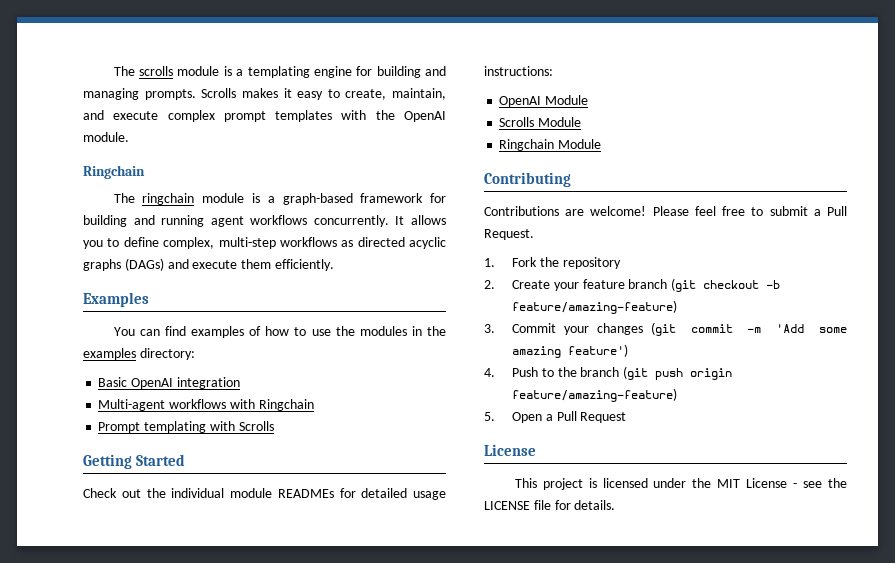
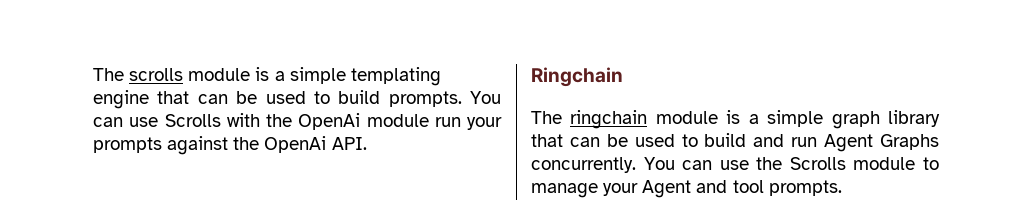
(244, 72) none -> [289,67,346,84] simple
[356,66,446,78] [83,88,446,100] [83,110,446,122] [83,132,129,142] for building and managing prompts. Scrolls makes it easy to create, maintain, and execute complex prompt templates with the OpenAI module. -> [157,90,501,107] [93,113,502,130] [93,136,367,155] that can be used to build prompts. You can use Scrolls with the OpenAi module run your prompts against the OpenAi API.
[282,193,446,205] [83,215,446,227] [83,237,446,249] [83,258,334,271] [83,292,149,307] [113,326,446,338] [83,348,195,360] [98,377,240,389] [98,399,314,411] [98,421,274,433] [83,454,186,469] [83,488,446,500] [484,66,553,76] [499,95,589,107] [499,117,582,127] [499,139,602,151] [484,172,571,187] [484,206,847,216] [484,229,534,240] [484,257,621,269] [484,278,781,292] [511,300,677,314] [484,322,847,336] [511,344,628,358] [484,366,733,380] [511,388,677,402] [484,411,627,423] [484,444,536,456] [514,478,847,490] [484,500,616,510] graph-based framework for building and running agent workflows concurrently. It allows you to define complex, multi-step workflows as directed acyclic graphs (DAGs) and execute them efficiently. // Examples // You can find examples of how to use the modules in the examples directory: // Basic OpenAI integration // Multi-agent workflows with Ringchain // Prompt templating with Scrolls // Getting Started // Check out the individual module READMEs for detailed usage instructions: // OpenAI Module // Scrolls Module // Ringchain Module // Contributing // Contributions are welcome! Please feel free to submit a Pull Request. // 1. Fork the repository // 2. Create your feature branch (git checkout -b feature/amazing-feature) // 3. Commit your changes (git commit -m 'Add some amazing feature') // 4. Push to the branch (git push origin feature/amazing-feature) // 5. Open a Pull Request // License // This project is licensed under the MIT License - see the LICENSE file for details. -> [767,110,940,129] [531,133,939,152] [531,157,939,173] [531,180,842,198] simple graph library that can be used to build and run Agent Graphs concurrently. You can use the Scrolls module to manage your Agent and tool prompts.

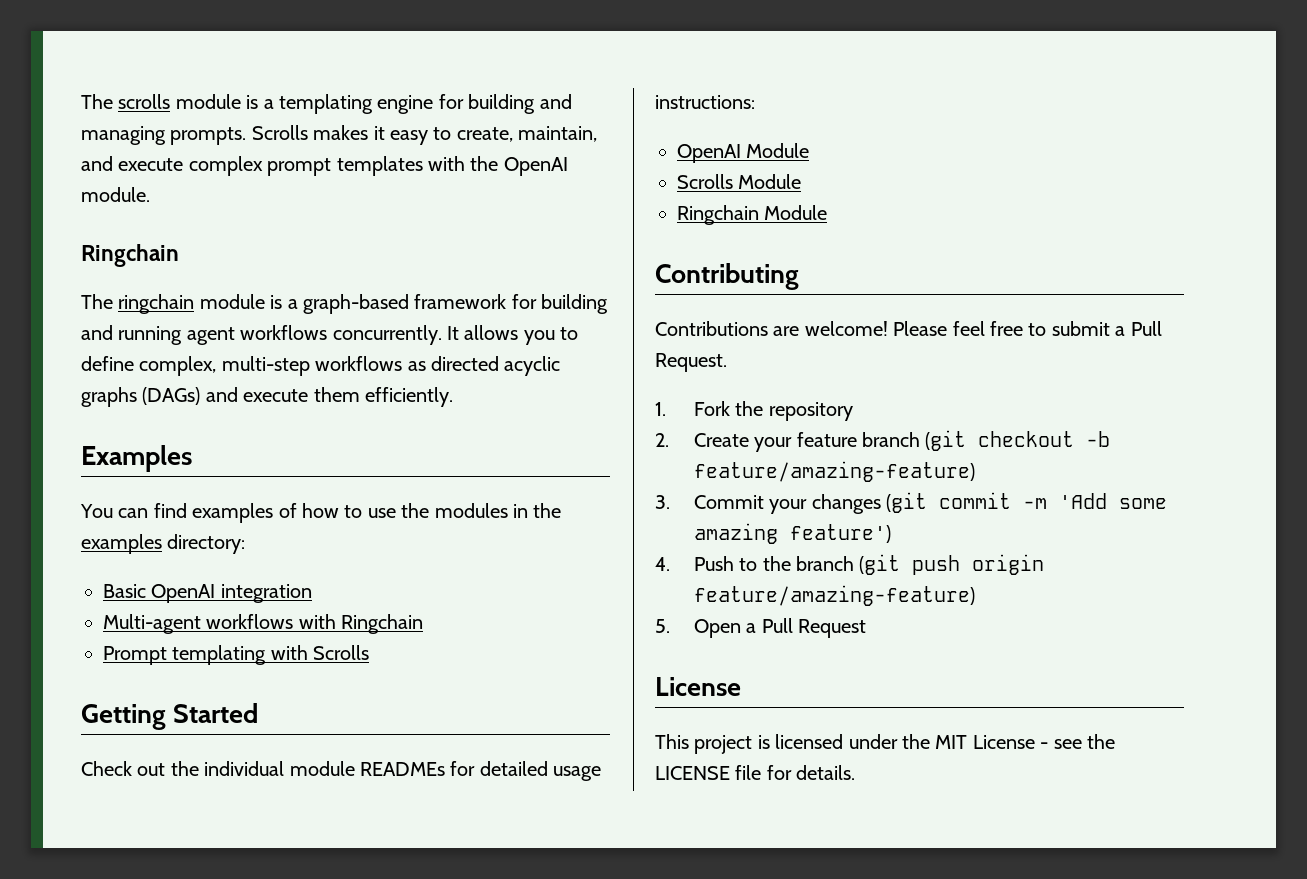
[289,67,346,84] simple -> (274, 104) none
[157,90,501,107] [93,113,502,130] [93,136,367,155] that can be used to build prompts. You can use Scrolls with the OpenAi module run your prompts against the OpenAi API. -> [438,94,572,114] [81,125,598,145] [81,156,568,176] [81,187,150,202] for building and managing prompts. Scrolls makes it easy to create, maintain, and execute complex prompt templates with the OpenAI module.
[767,110,940,129] [531,133,939,152] [531,157,939,173] [531,180,842,198] simple graph library that can be used to build and run Agent Graphs concurrently. You can use the Scrolls module to manage your Agent and tool prompts. -> [303,294,609,314] [81,325,579,345] [81,356,561,376] [81,387,453,407] [81,445,192,472] [80,503,562,523] [81,534,246,554] [103,584,312,603] [103,614,424,634] [103,645,370,665] [81,703,259,730] [81,761,602,781] [655,95,755,109] [677,143,810,163] [677,174,802,189] [677,205,828,225] [655,263,799,290] [655,321,1162,336] [655,353,727,372] [655,401,853,421] [655,430,1111,452] [693,461,975,482] [655,492,1168,514] [693,523,891,544] [655,554,1045,575] [693,585,975,606] [655,618,867,638] [655,677,741,696] [655,734,1115,754] [655,765,856,780] graph-based framework for building and running agent workflows concurrently. It allows you to define complex, multi-step workflows as directed acyclic graphs (DAGs) and execute them efficiently. // Examples // You can find examples of how to use the modules in the examples directory: // Basic OpenAI integration // Multi-agent workflows with Ringchain // Prompt templating with Scrolls // Getting Started // Check out the individual module READMEs for detailed usage instructions: // OpenAI Module // Scrolls Module // Ringchain Module // Contributing // Contributions are welcome! Please feel free to submit a Pull Request. // 1. Fork the repository // 2. Create your feature branch (git checkout -b feature/amazing-feature) // 3. Commit your changes (git commit -m 'Add some amazing feature') // 4. Push to the branch (git push origin feature/amazing-feature) // 5. Open a Pull Request // License // This project is licensed under the MIT License - see the LICENSE file for details.

